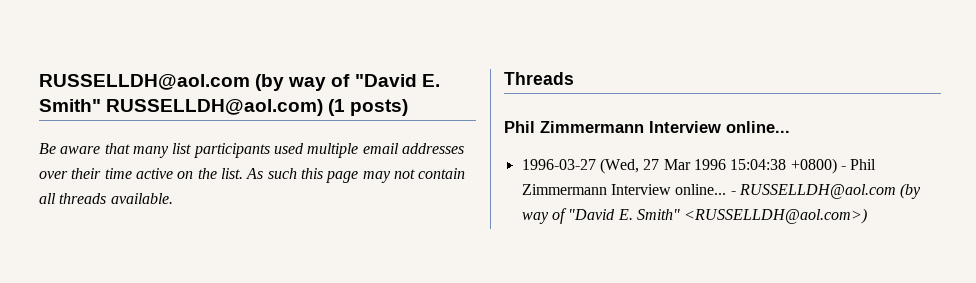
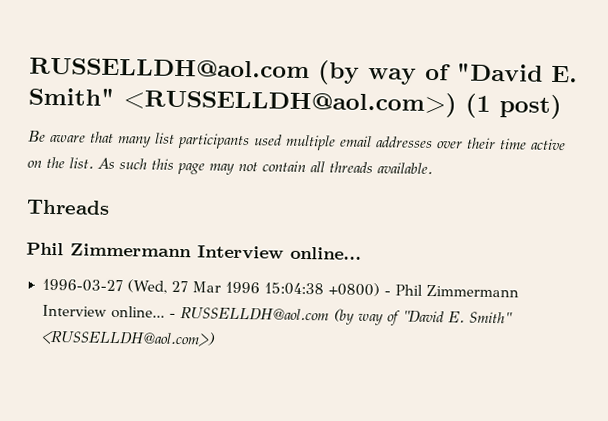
[39,74,440,91] [39,99,409,116] RUSSELLDH@aol.com (by way of "David E. Smith" RUSSELLDH@aol.com) (1 posts) -> [29,57,578,85] [28,86,562,120] RUSSELLDH@aol.com (by way of "David E. Smith" <RUSSELLDH@aol.com>) (1 post)

